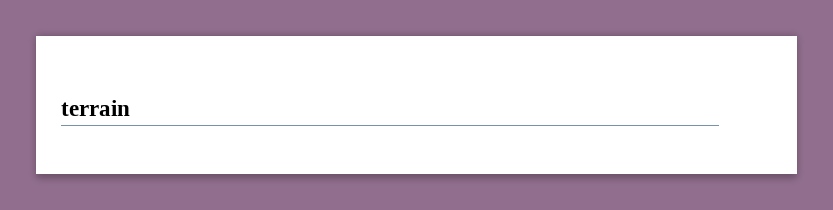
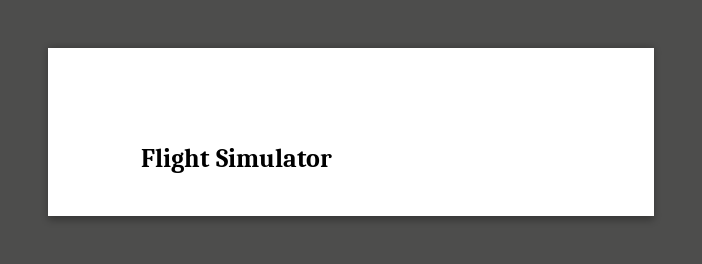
[61,100,130,116] terrain -> [141,148,333,173] Flight Simulator

